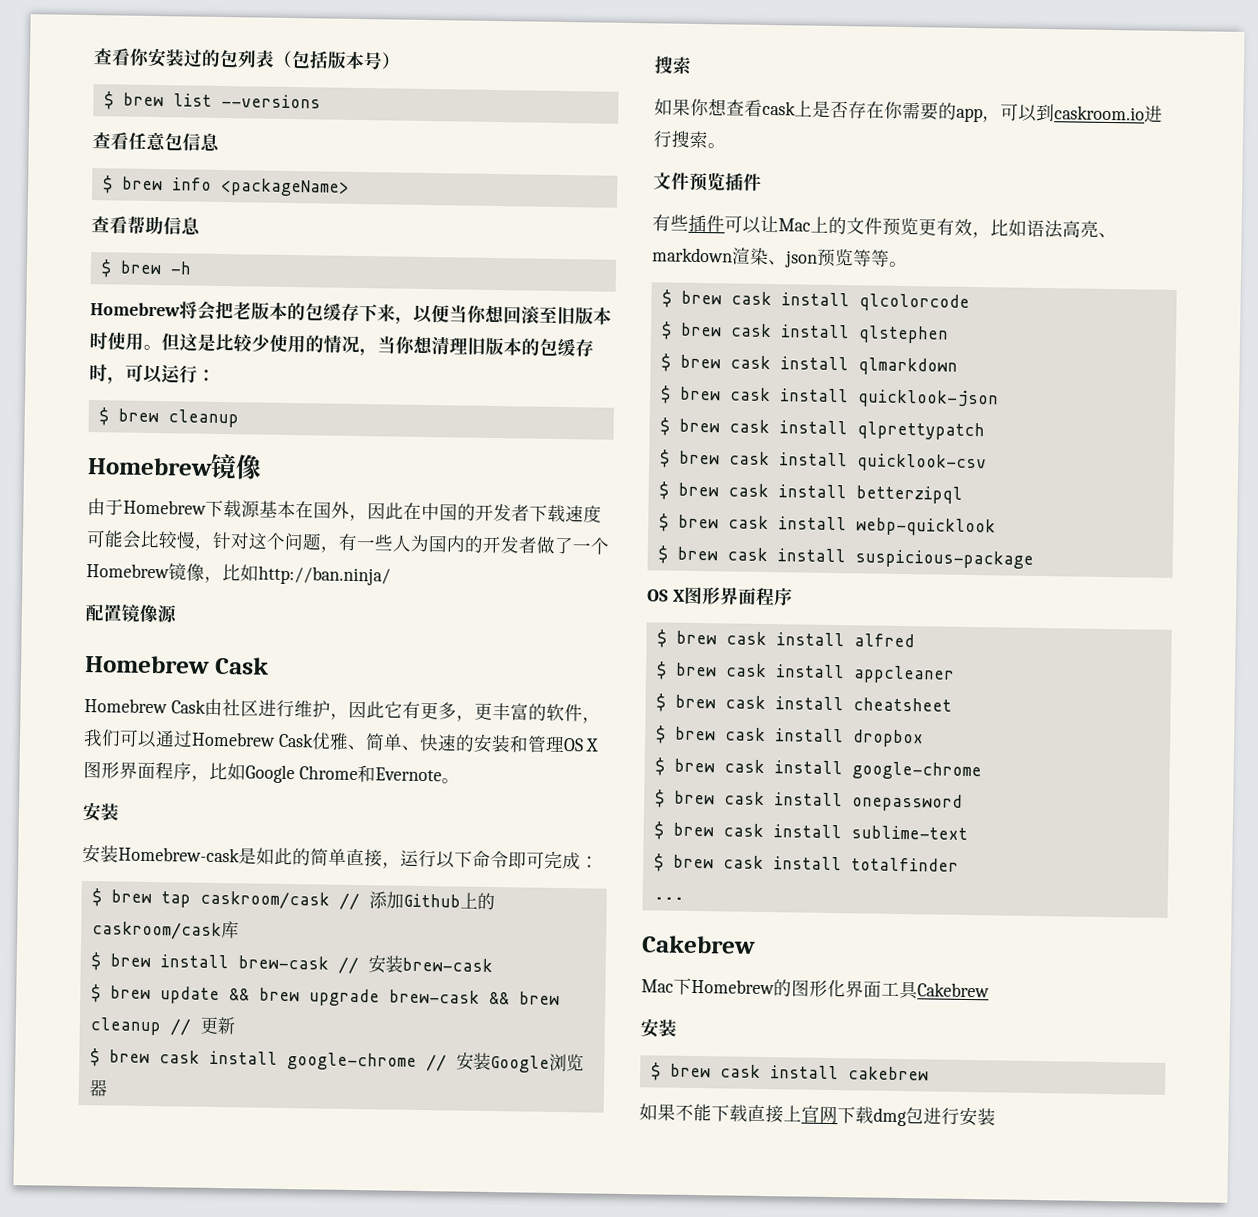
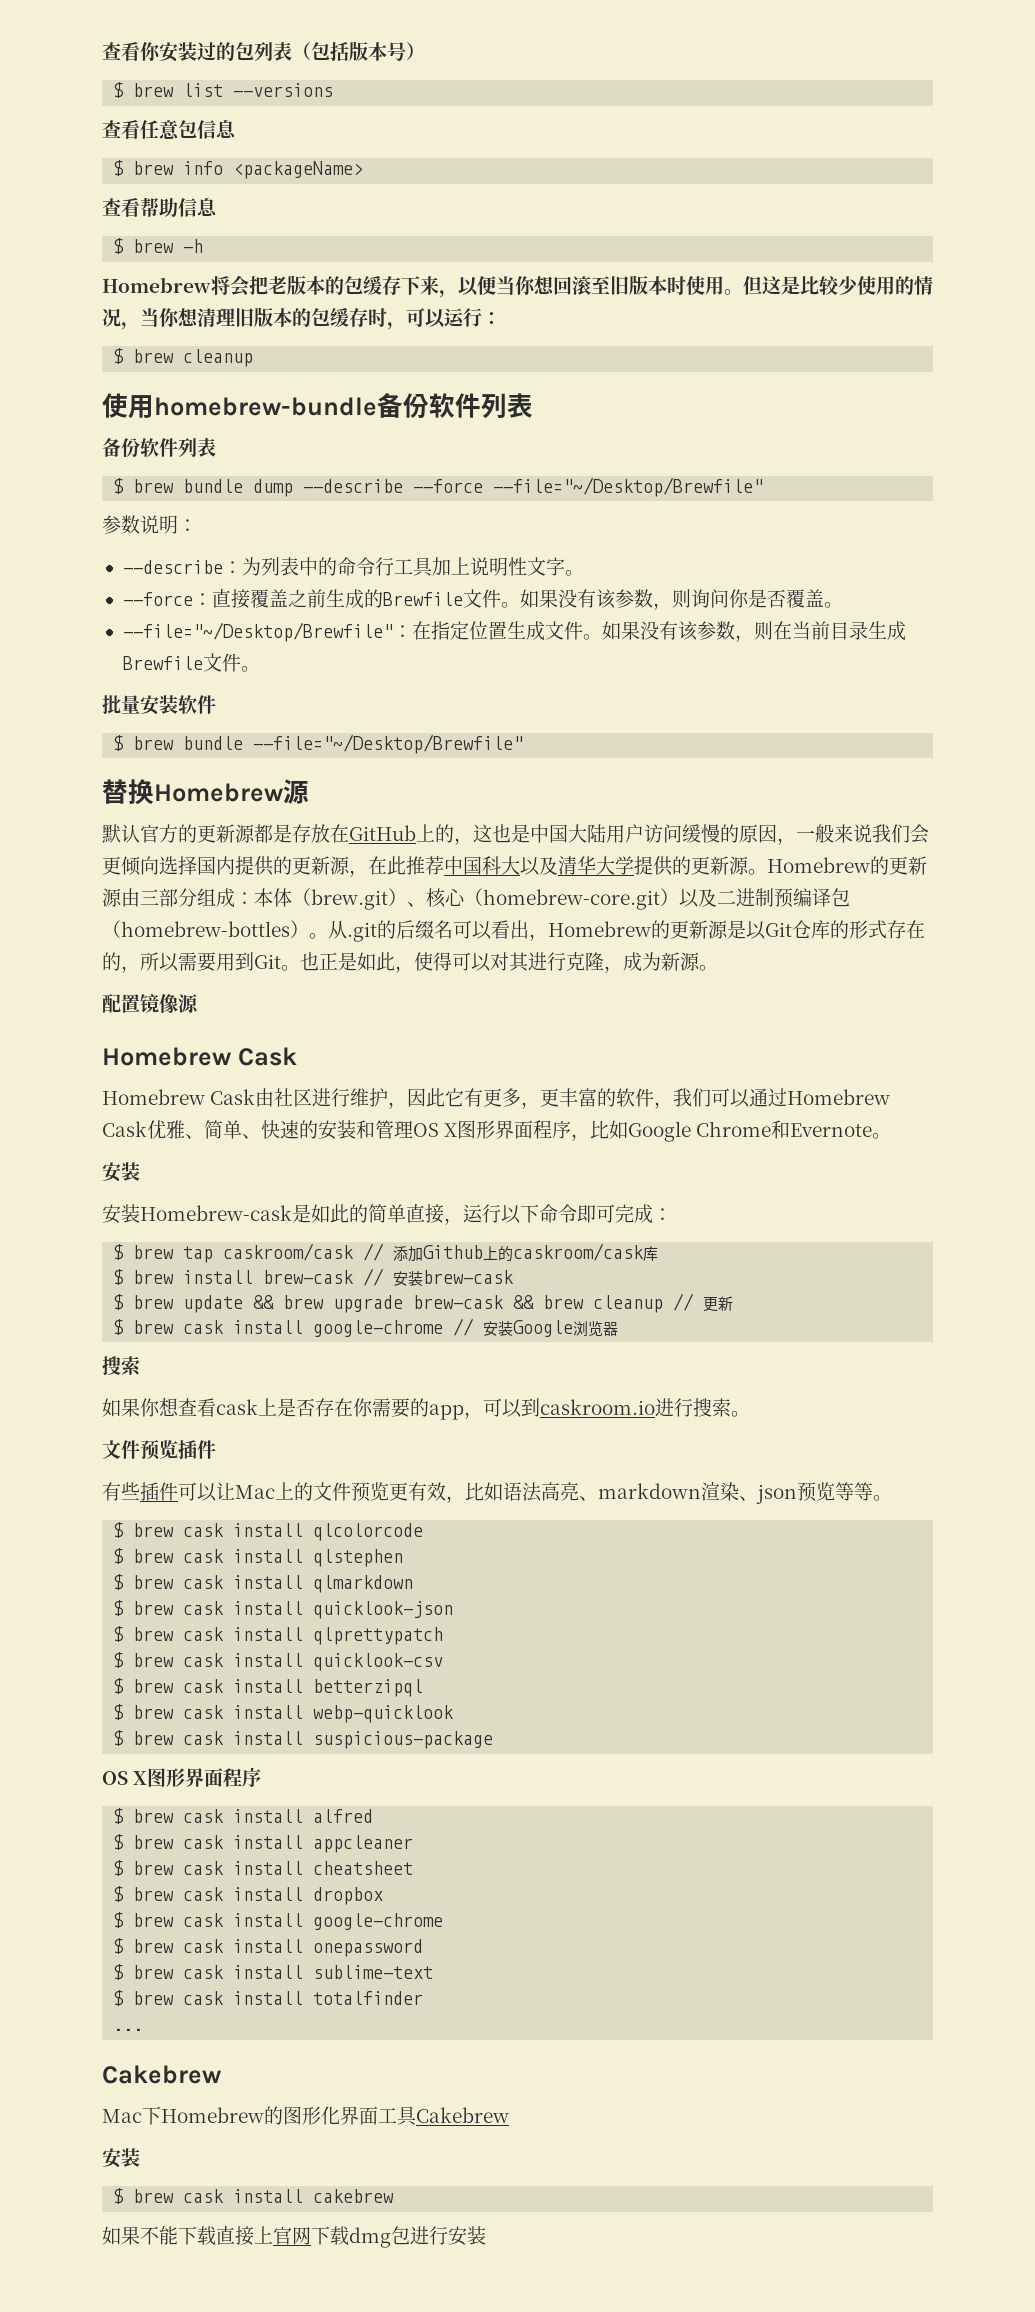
[87,453,262,480] [87,498,602,523] [86,530,610,555] [86,562,391,586] Homebrew镜像 // 由于Homebrew下载源基本在国外，因此在中国的开发者下载速度可能会比较慢，针对这个问题，有一些人为国内的开发者做了一个Homebrew镜像，比如http://ban.ninja/ -> [102,393,533,419] [102,438,216,458] [113,477,764,497] [102,515,197,534] [122,557,584,577] [122,589,843,610] [122,621,906,642] [122,653,260,672] [102,695,216,715] [113,734,524,754] [102,779,309,805] [102,824,929,845] [102,856,927,877] [102,888,850,910] [102,920,925,942] [102,952,718,973] 使用homebrew-bundle备份软件列表 // 备份软件列表 // $ brew bundle dump --describe --force --file="~/Desktop/Brewfile" // 参数说明： // --describe：为列表中的命令行工具加上说明性文字。 // --force：直接覆盖之前生成的Brewfile文件。如果没有该参数，则询问你是否覆盖。 // --file="~/Desktop/Brewfile"：在指定位置生成文件。如果没有该参数，则在当前目录生成Brewfile文件。 // 批量安装软件 // $ brew bundle --file="~/Desktop/Brewfile" // 替换Homebrew源 // 默认官方的更新源都是存放在GitHub上的，这也是中国大陆用户访问缓慢的原因，一般来说我们会更倾向选择国内提供的更新源，在此推荐中国科大以及清华大学提供的更新源。Homebrew的更新源由三部分组成：本体（brew.git）、核心（homebrew-core.git）以及二进制预编译包（homebrew-bottles）。从.git的后缀名可以看出，Homebrew的更新源是以Git仓库的形式存在的，所以需要用到Git。也正是如此，使得可以对其进行克隆，成为新源。

